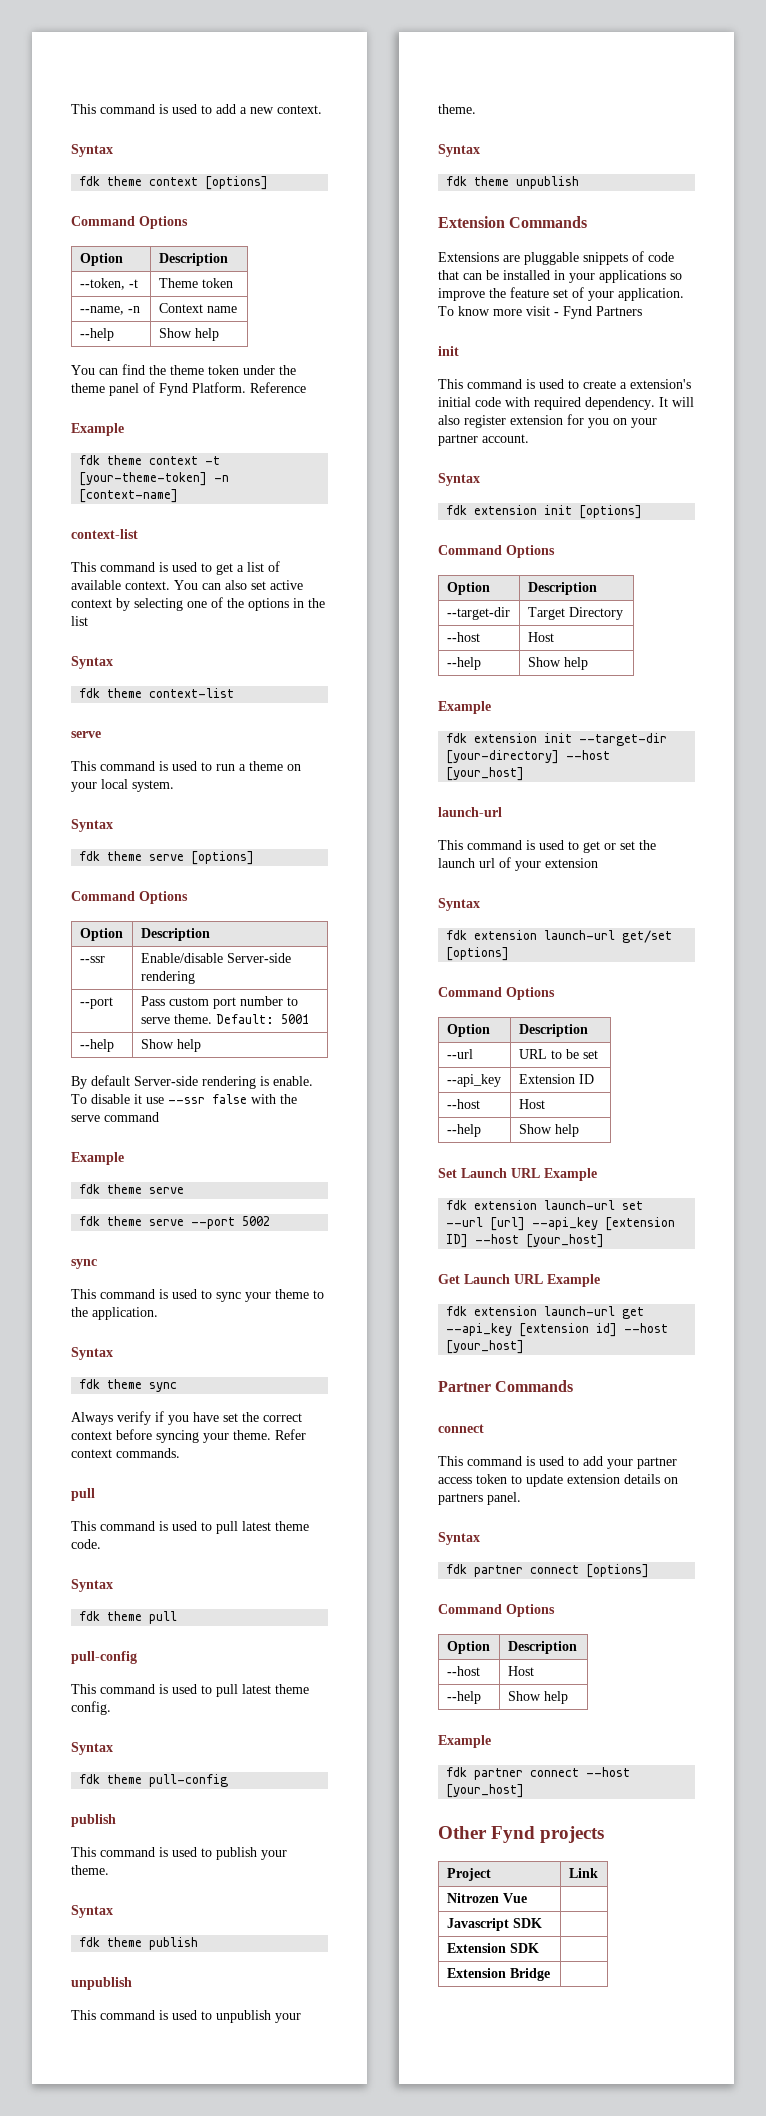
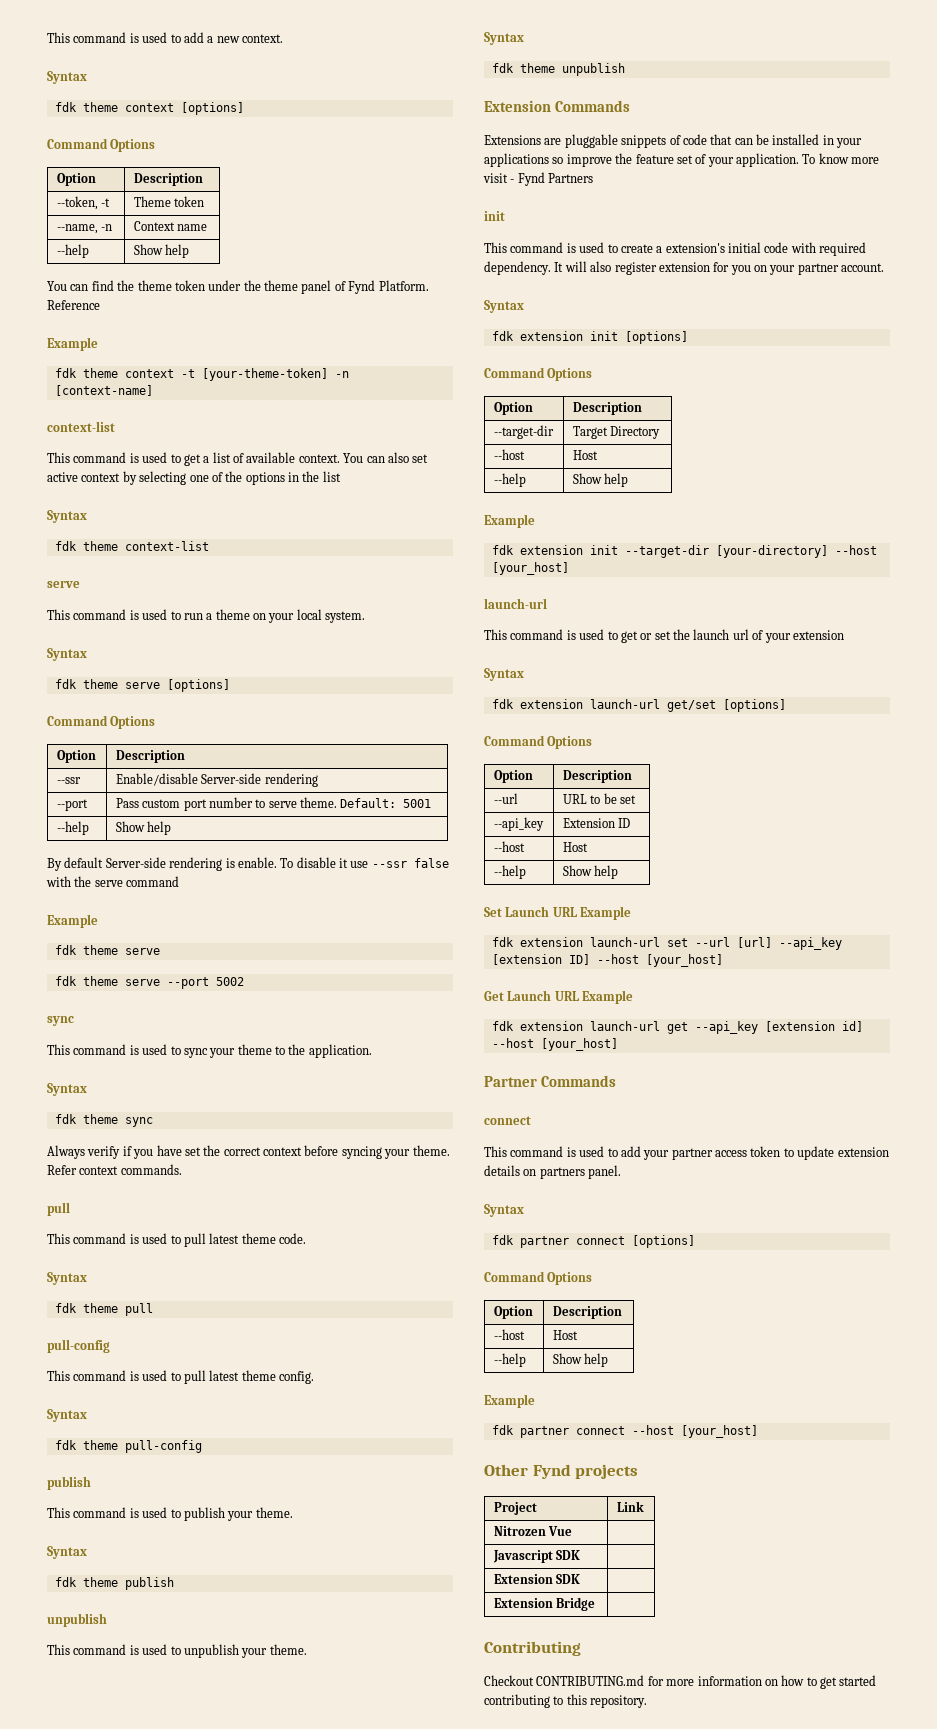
(550, 1974) none -> [484,1641,581,1656] [484,1675,877,1689] [484,1694,648,1708] // Contributing // Checkout CONTRIBUTING.md for more information on how to get started contributing to this repository.

